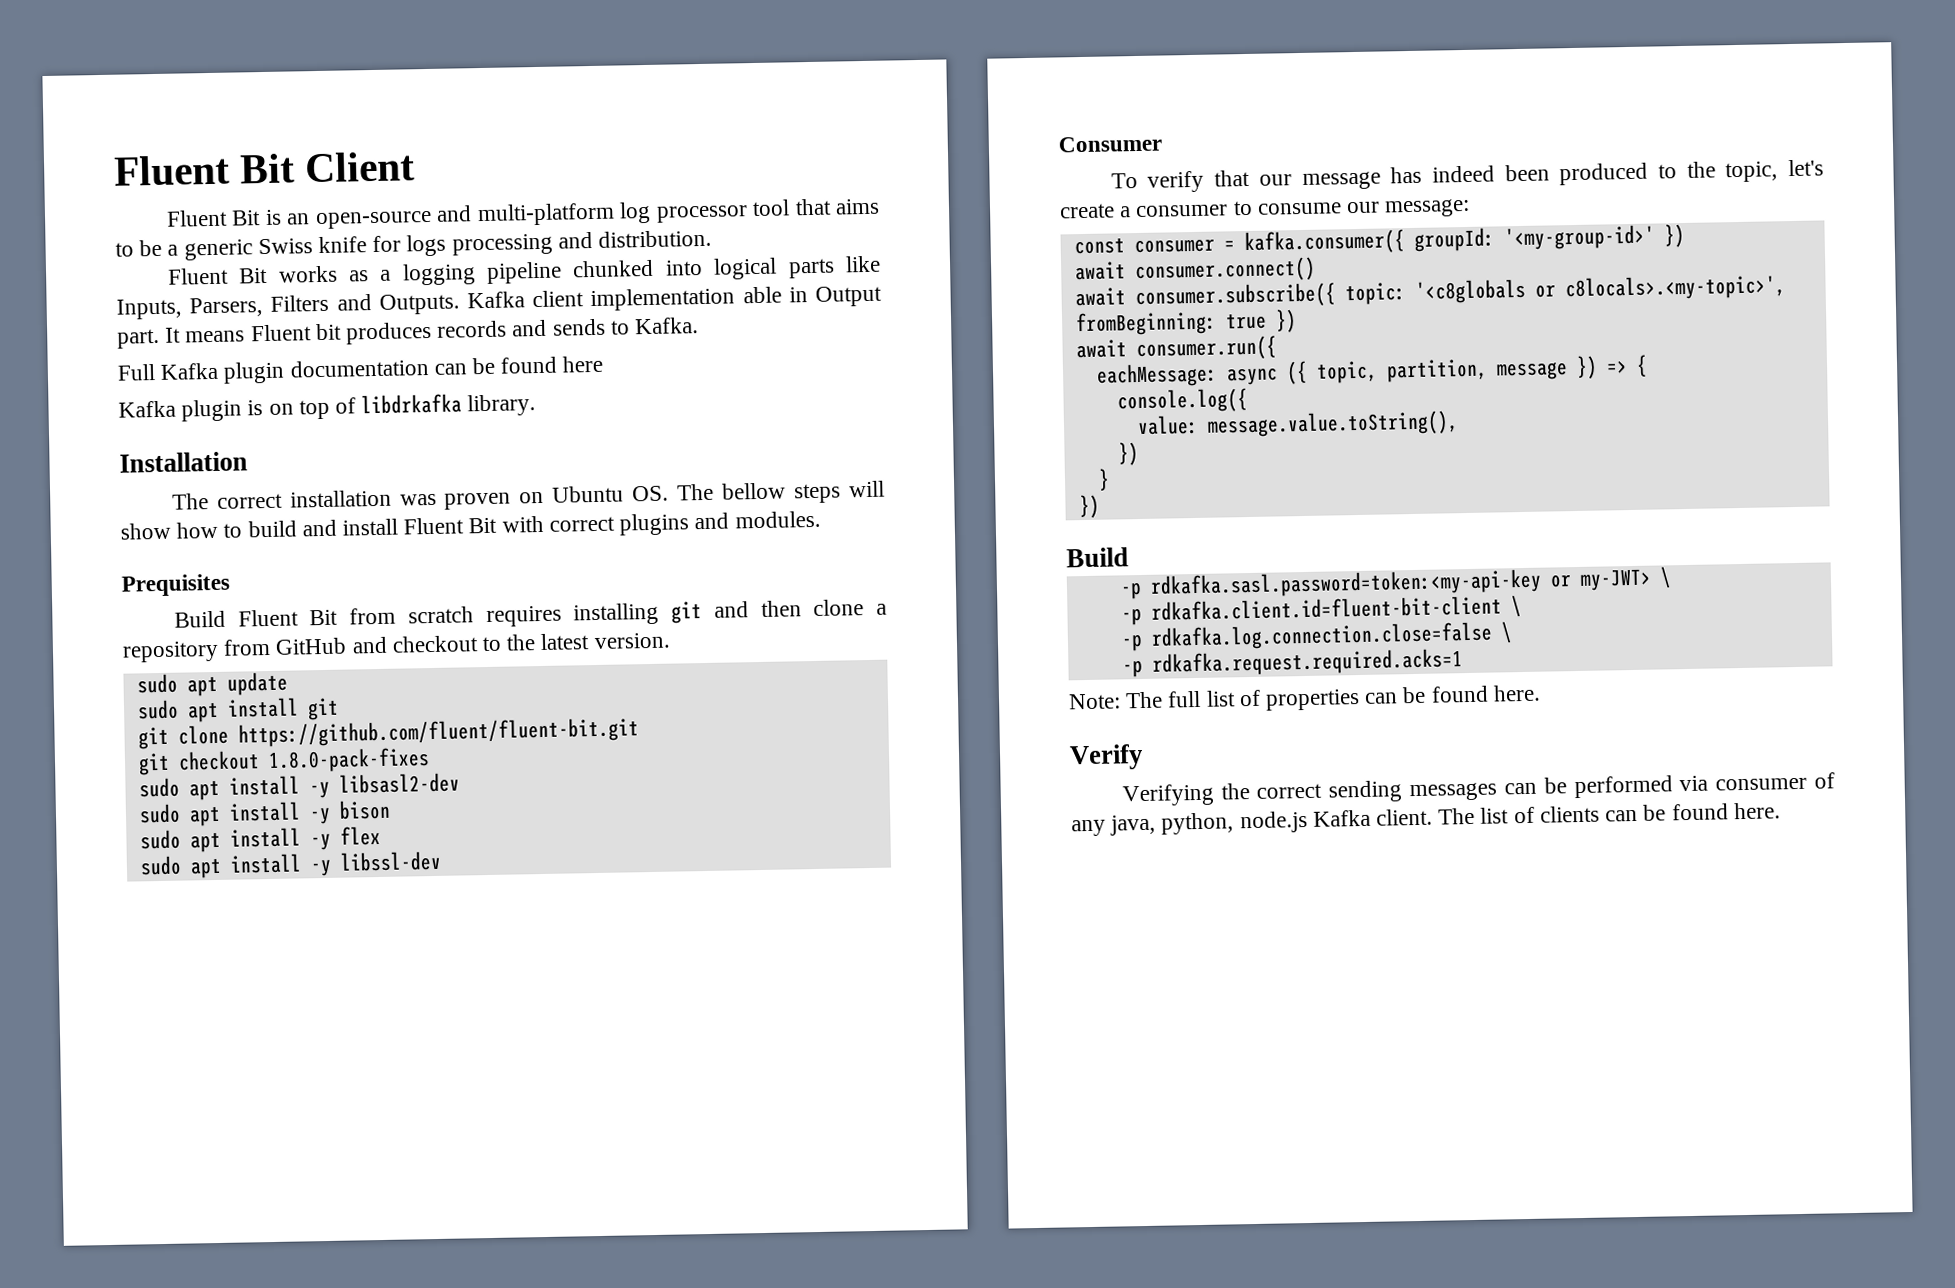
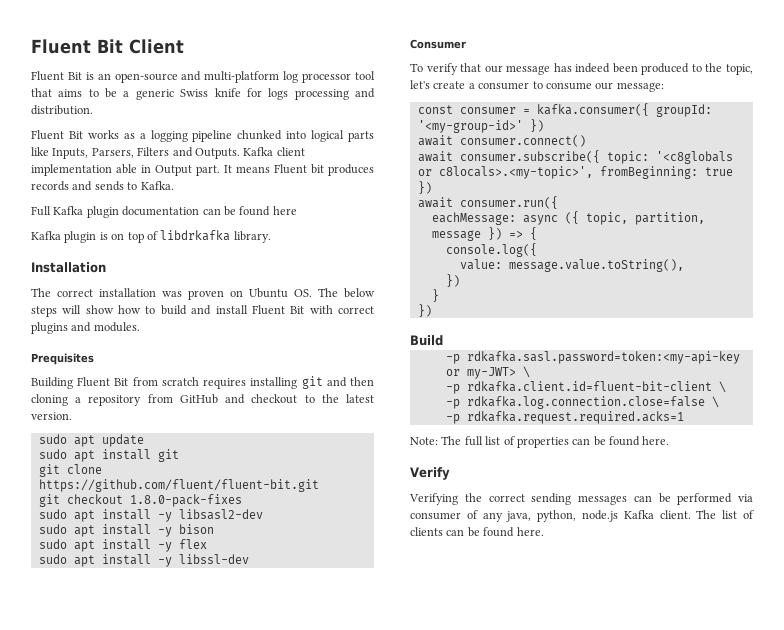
[722,482,787,500] bellow -> [344,288,375,298] below
[173,610,226,628] Build -> [31,377,73,389] Building
[813,599,865,617] clone -> [31,394,68,406] cloning

